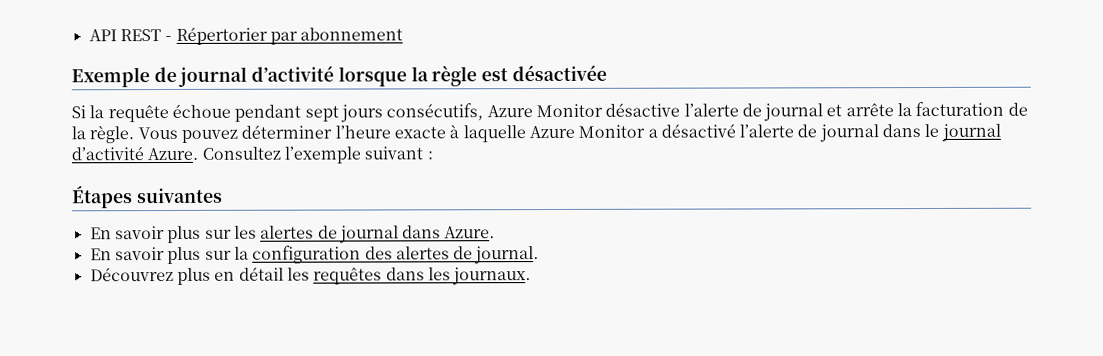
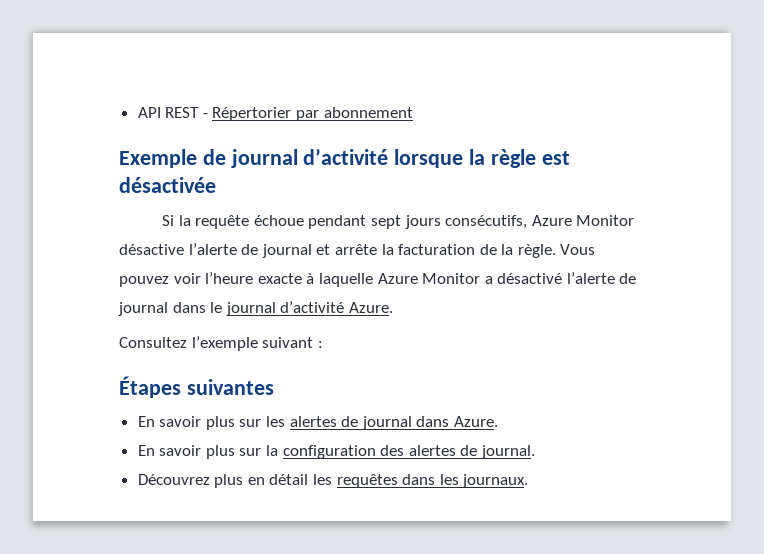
[241,124,333,139] déterminer -> [173,273,201,284] voir
(199, 154) none -> (393, 307) //

